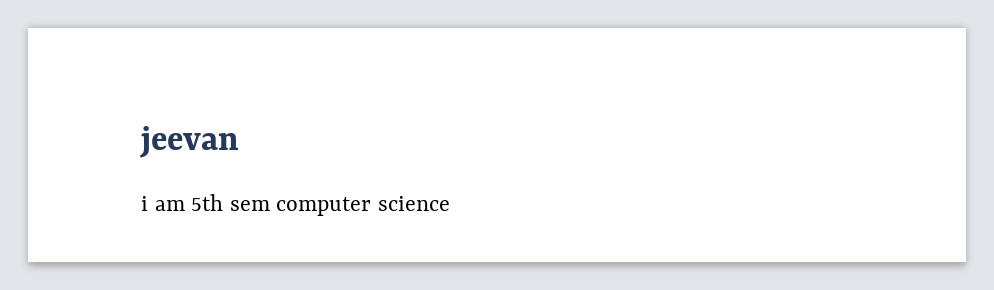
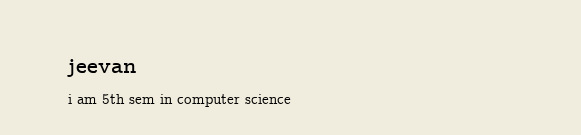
(270, 205) none -> [160,94,173,104] in

